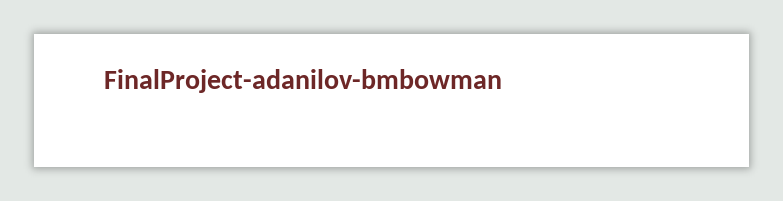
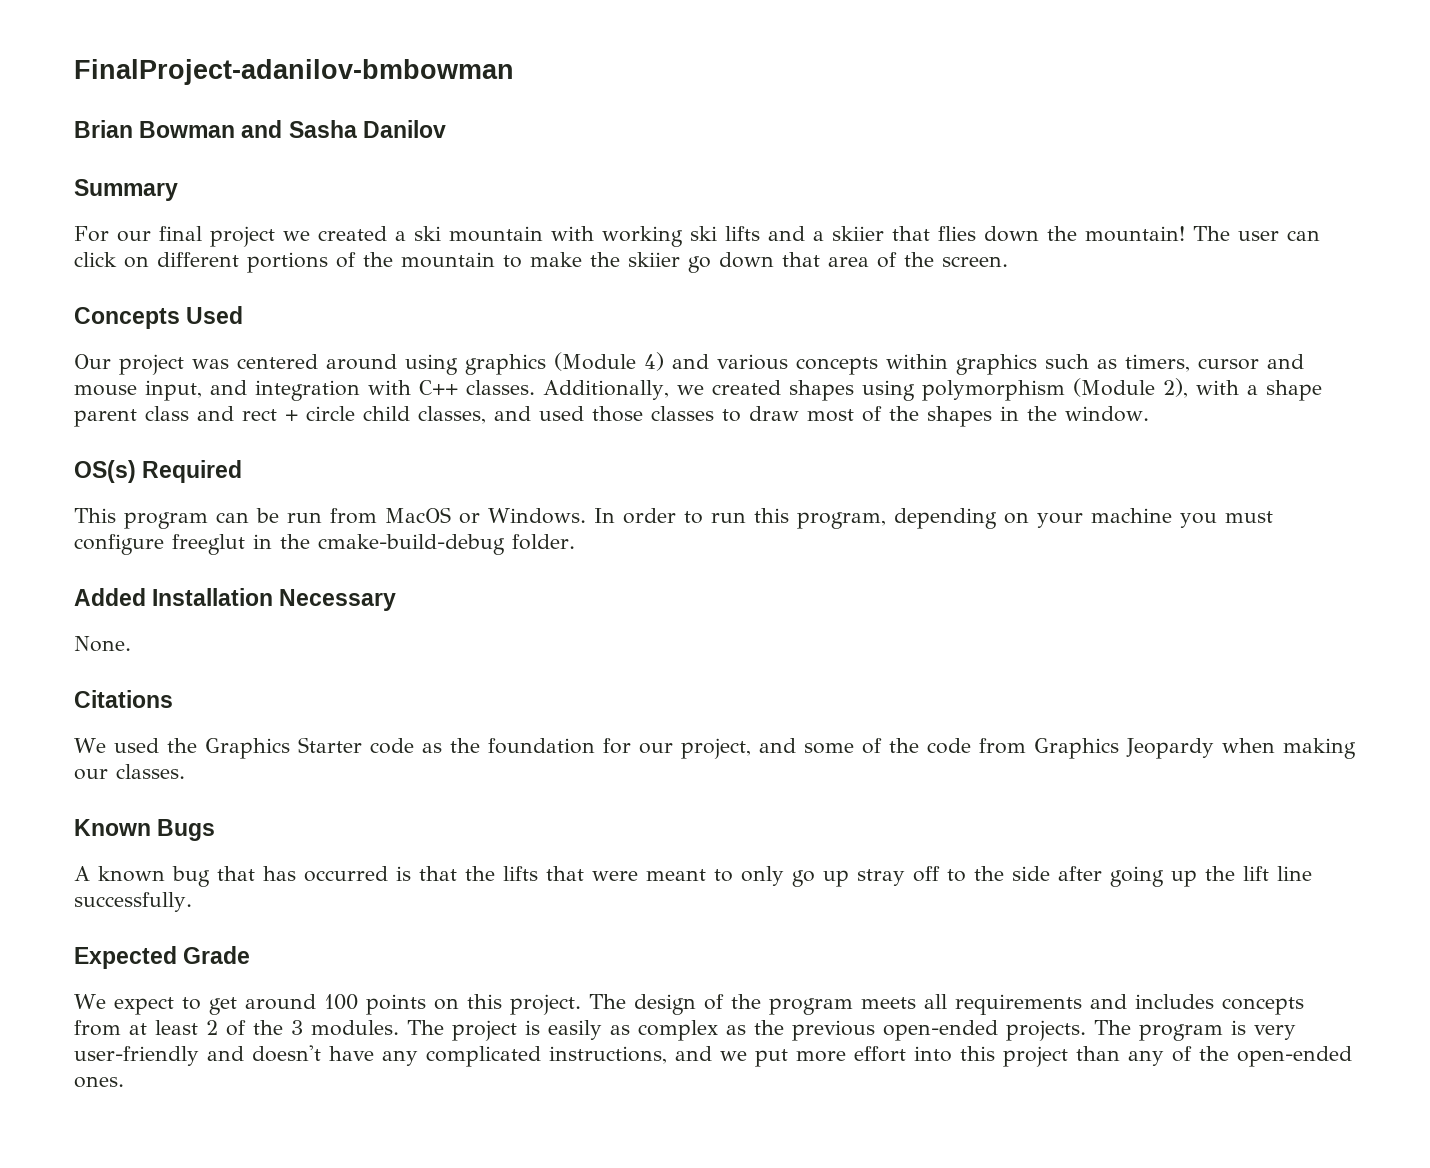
(502, 81) none -> [74,120,446,138] [74,179,178,201] [74,226,1320,247] [74,252,1008,273] [74,306,244,329] [74,352,1304,375] [74,378,1322,401] [74,406,1149,427] [74,460,243,483] [74,507,1273,529] [74,534,575,555] [74,588,397,611] [74,636,131,652] [74,690,173,708] [74,737,1356,759] [74,764,185,780] [74,819,216,841] [74,866,1312,887] [74,892,192,912] [74,946,251,969] [74,994,1304,1015] [74,1020,1296,1041] [74,1045,1352,1067] [74,1076,124,1088] // Brian Bowman and Sasha Danilov // Summary // For our final project we created a ski mountain with working ski lifts and a skiier that flies down the mountain! The user can click on different portions of the mountain to make the skiier go down that area of the screen. // Concepts Used // Our project was centered around using graphics (Module 4) and various concepts within graphics such as timers, cursor and mouse input, and integration with C++ classes. Additionally, we created shapes using polymorphism (Module 2), with a shape parent class and rect + circle child classes, and used those classes to draw most of the shapes in the window. // OS(s) Required // This program can be run from MacOS or Windows. In order to run this program, depending on your machine you must configure freeglut in the cmake-build-debug folder. // Added Installation Necessary // None. // Citations // We used the Graphics Starter code as the foundation for our project, and some of the code from Graphics Jeopardy when making our classes. // Known Bugs // A known bug that has occurred is that the lifts that were meant to only go up stray off to the side after going up the lift line successfully. // Expected Grade // We expect to get around 100 points on this project. The design of the program meets all requirements and includes concepts from at least 2 of the 3 modules. The project is easily as complex as the previous open-ended projects. The program is very user-friendly and doesn't have any complicated instructions, and we put more effort into this project than any of the open-ended ones.

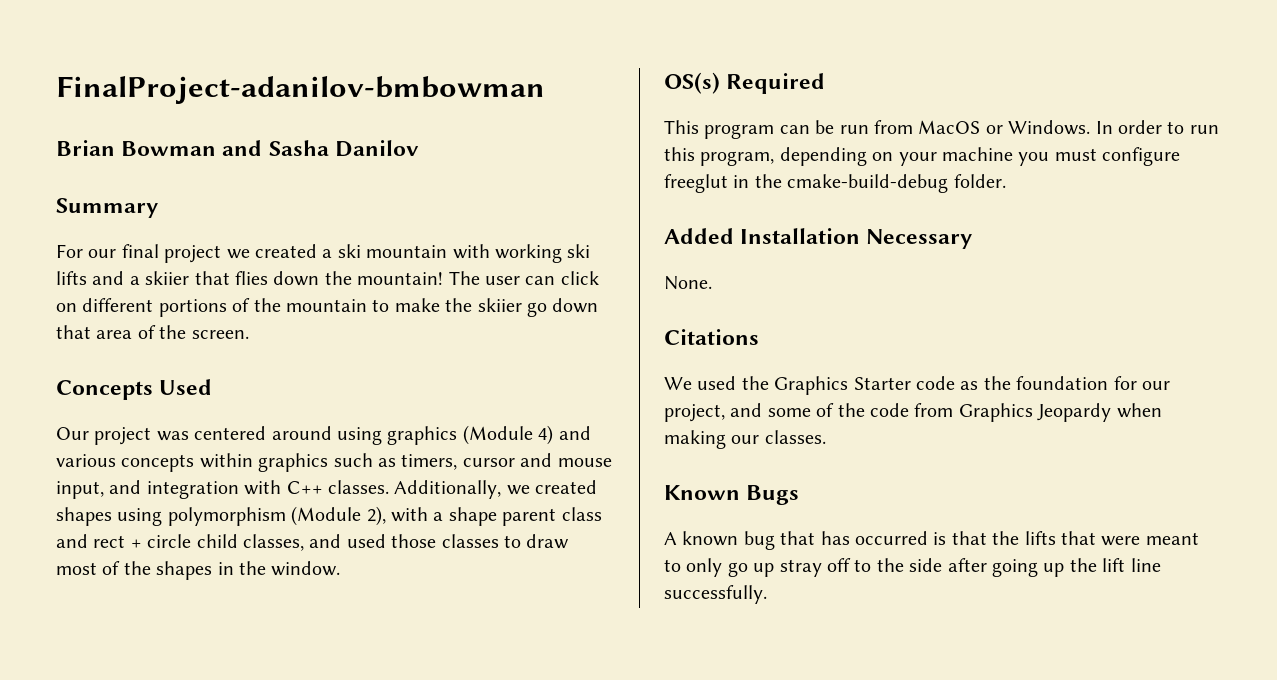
[74,946,251,969] [74,994,1304,1015] [74,1020,1296,1041] [74,1045,1352,1067] [74,1076,124,1088] // Expected Grade // We expect to get around 100 points on this project. The design of the program meets all requirements and includes concepts from at least 2 of the 3 modules. The project is easily as complex as the previous open-ended projects. The program is very user-friendly and doesn't have any complicated instructions, and we put more effort into this project than any of the open-ended ones. -> (767, 594) none

